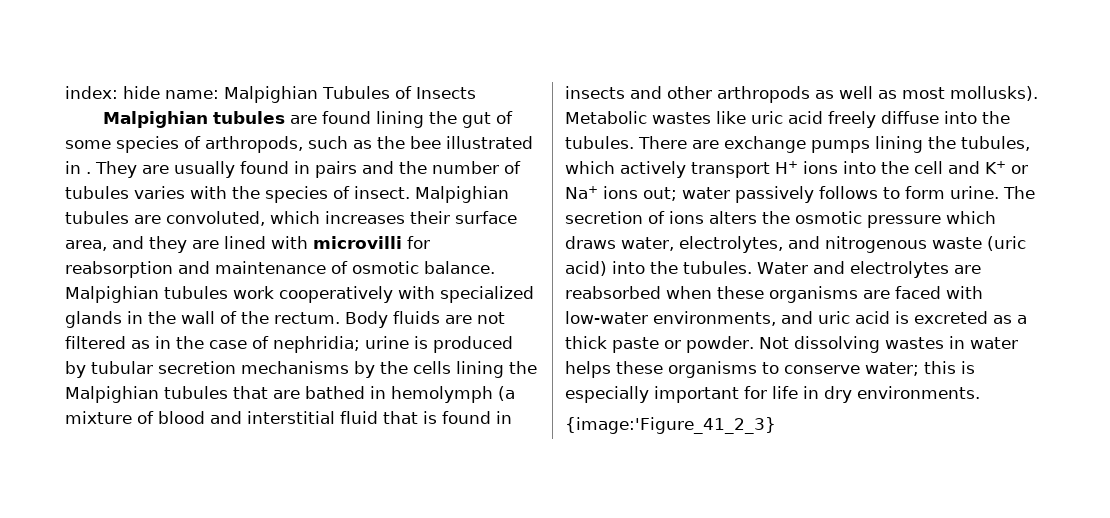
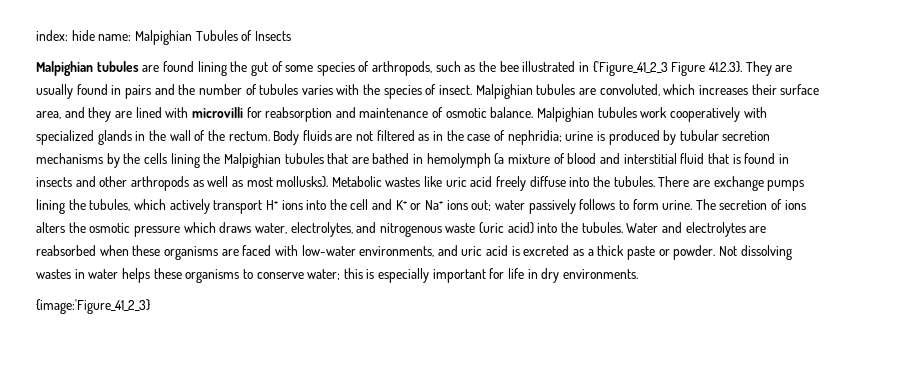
[86,172,91,174] . -> [592,61,742,76] {'Figure_41_2_3 Figure 41.2.3}.

